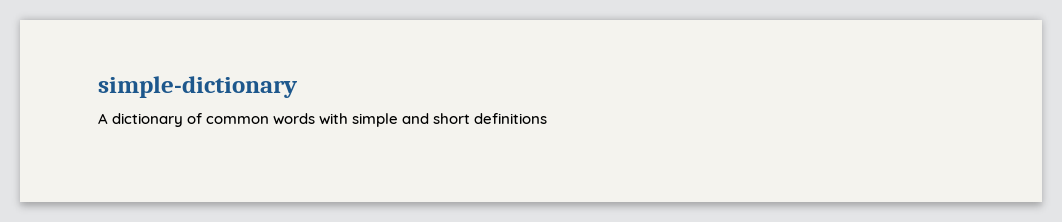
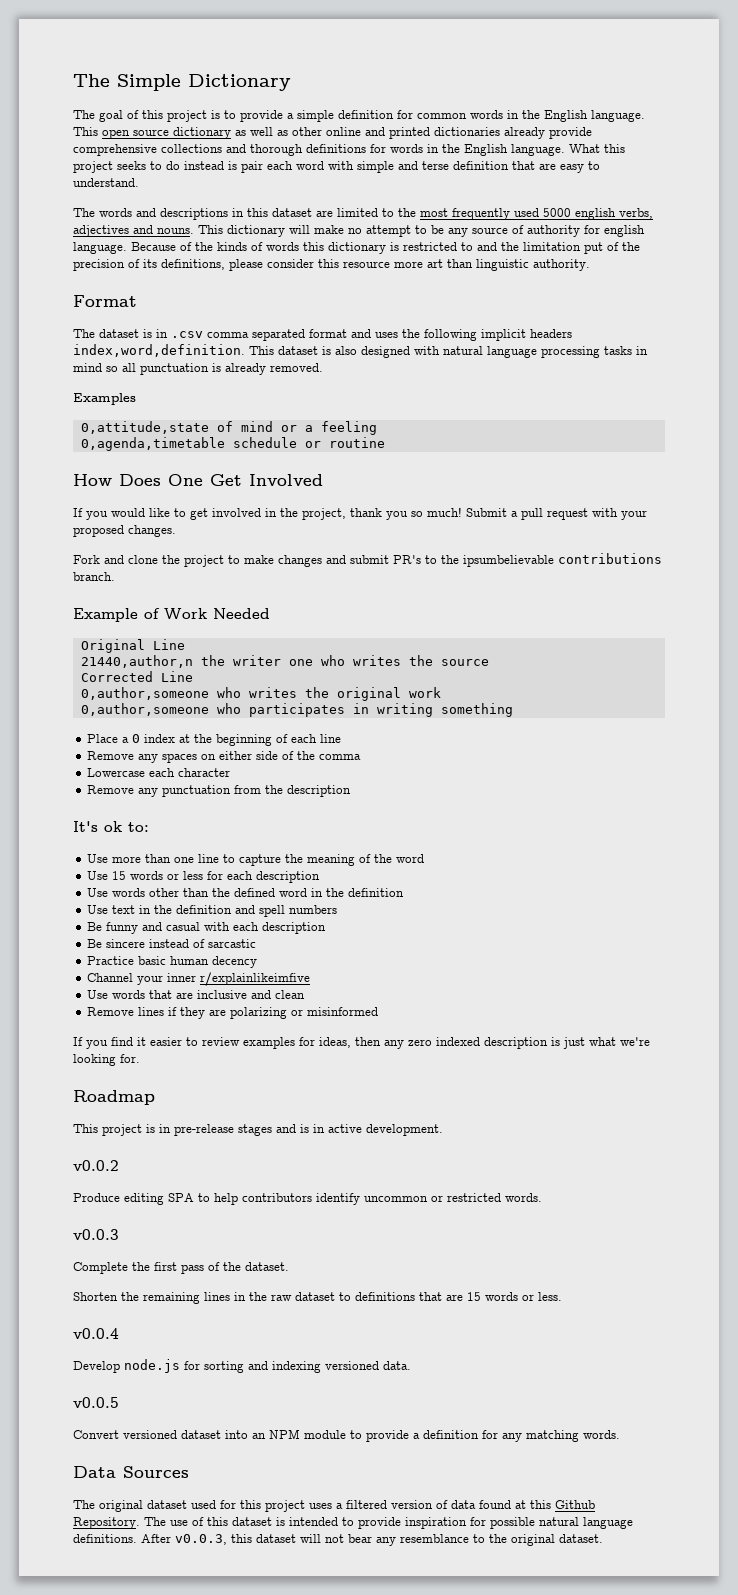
[98,76,298,98] [98,113,548,127] simple-dictionary // A dictionary of common words with simple and short definitions -> [73,74,291,91] [73,110,645,122] [73,127,592,139] [73,144,625,156] [73,161,600,173] [73,178,139,187] [73,208,653,220] [73,225,645,237] [73,242,640,254] [73,259,590,271] [73,295,137,307] [73,329,572,341] [73,344,648,358] [73,363,323,375] [73,393,136,405] [80,421,377,435] [80,437,385,451] [73,474,323,486] [73,507,647,520] [73,525,176,537] [73,553,662,567] [73,572,115,581] [73,608,270,622] [80,639,185,653] [80,655,489,668] [80,671,193,682] [80,687,441,701] [80,703,513,717] [87,734,342,746] [87,751,362,763] [87,768,231,777] [87,785,352,797] [73,821,149,832] [87,854,425,866] [87,871,321,883] [87,888,405,897] [87,905,338,917] [87,922,327,934] [87,939,257,948] [87,956,258,968] [87,972,311,986] [87,990,306,999] [87,1007,379,1019] [73,1037,650,1049] [73,1054,140,1066] [73,1090,155,1105] [73,1124,443,1136] [73,1160,119,1171] [73,1193,542,1205] [73,1229,119,1240] [73,1262,289,1274] [73,1292,562,1304] [73,1328,119,1339] [73,1359,411,1373] [73,1397,119,1408] [73,1429,620,1442] [73,1466,189,1478] [73,1500,595,1512] [73,1517,633,1529] [73,1534,603,1546] The Simple Dictionary // The goal of this project is to provide a simple definition for common words in the English language. This open source dictionary as well as other online and printed dictionaries already provide comprehensive collections and thorough definitions for words in the English language. What this project seeks to do instead is pair each word with simple and terse definition that are easy to understand. // The words and descriptions in this dataset are limited to the most frequently used 5000 english verbs, adjectives and nouns. This dictionary will make no attempt to be any source of authority for english language. Because of the kinds of words this dictionary is restricted to and the limitation put of the precision of its definitions, please consider this resource more art than linguistic authority. // Format // The dataset is in .csv comma separated format and uses the following implicit headers index,word,definition. This dataset is also designed with natural language processing tasks in mind so all punctuation is already removed. // Examples // 0,attitude,state of mind or a feeling // 0,agenda,timetable schedule or routine // How Does One Get Involved // If you would like to get involved in the project, thank you so much! Submit a pull request with your proposed changes. // Fork and clone the project to make changes and submit PR's to the ipsumbelievable contributions branch. // Example of Work Needed // Original Line // 21440,author,n the writer one who writes the source // Corrected Line // 0,author,someone who writes the original work // 0,author,someone who participates in writing something // Place a 0 index at the beginning of each line // Remove any spaces on either side of the comma // Lowercase each character // Remove any punctuation from the description // It's ok to: // Use more than one line to capture the meaning of the word // Use 15 words or less for each description // Use words other than the defined word in the definition // Use text in the definition and spell numbers // Be funny and casual with each description // Be sincere instead of sarcastic // Practice basic human decency // Channel your inner r/explainlikeimfive // Use words that are inclusive and clean // Remove lines if they are polarizing or misinformed // If you find it easier to review examples for ideas, then any zero indexed description is just what we're looking for. // Roadmap // This project is in pre-release stages and is in active development. // v0.0.2 // Produce editing SPA to help contributors identify uncommon or restricted words. // v0.0.3 // Complete the first pass of the dataset. // Shorten the remaining lines in the raw dataset to definitions that are 15 words or less. // v0.0.4 // Develop node.js for sorting and indexing versioned data. // v0.0.5 // Convert versioned dataset into an NPM module to provide a definition for any matching words. // Data Sources // The original dataset used for this project uses a filtered version of data found at this Github Repository. The use of this dataset is intended to provide inspiration for possible natural language definitions. After v0.0.3, this dataset will not bear any resemblance to the original dataset.

